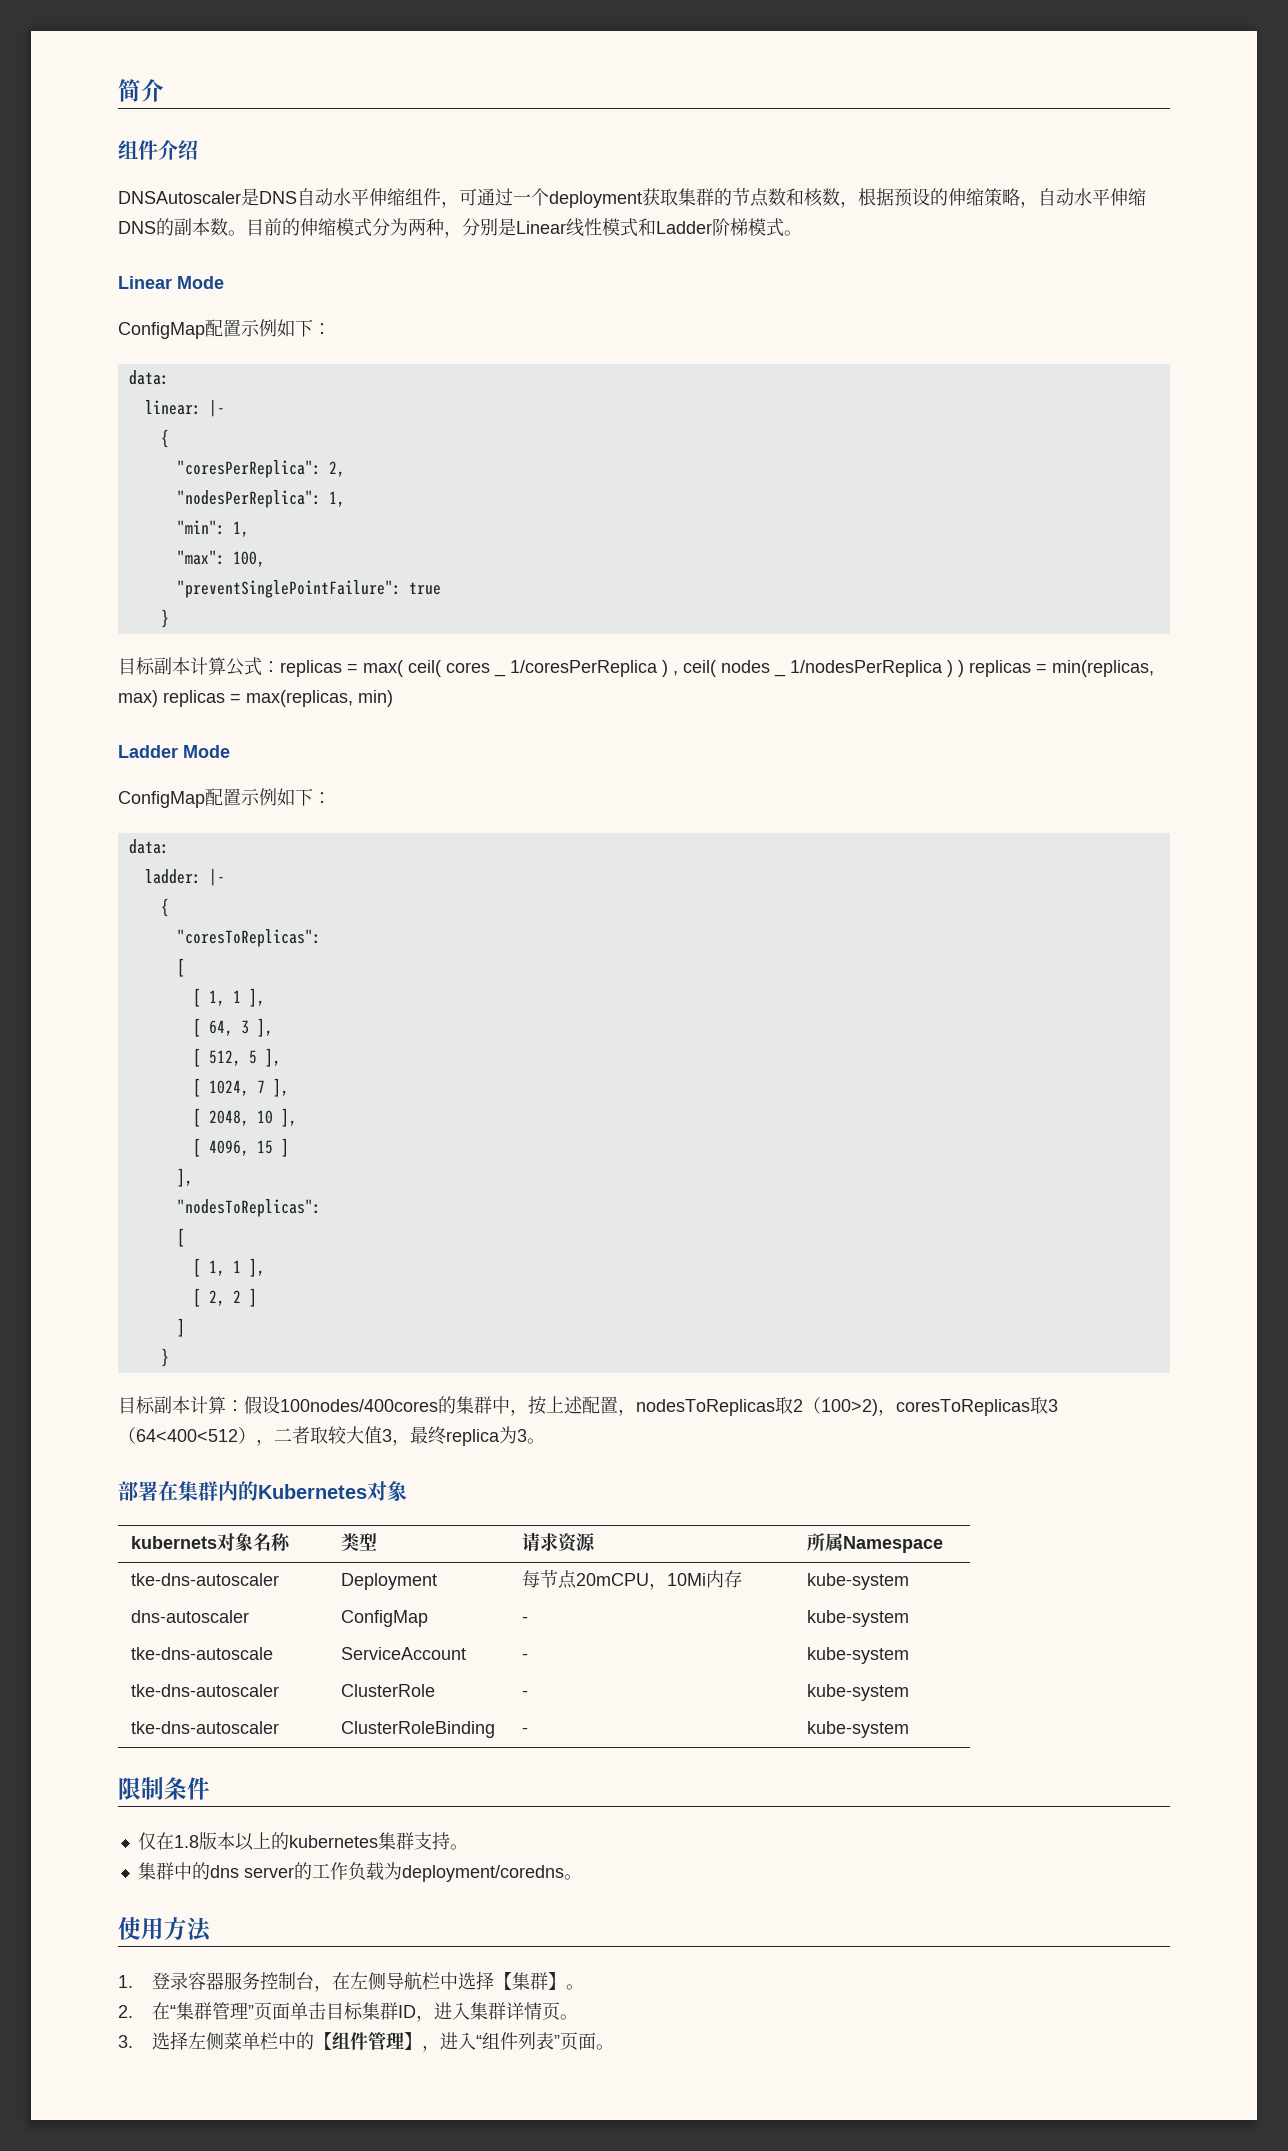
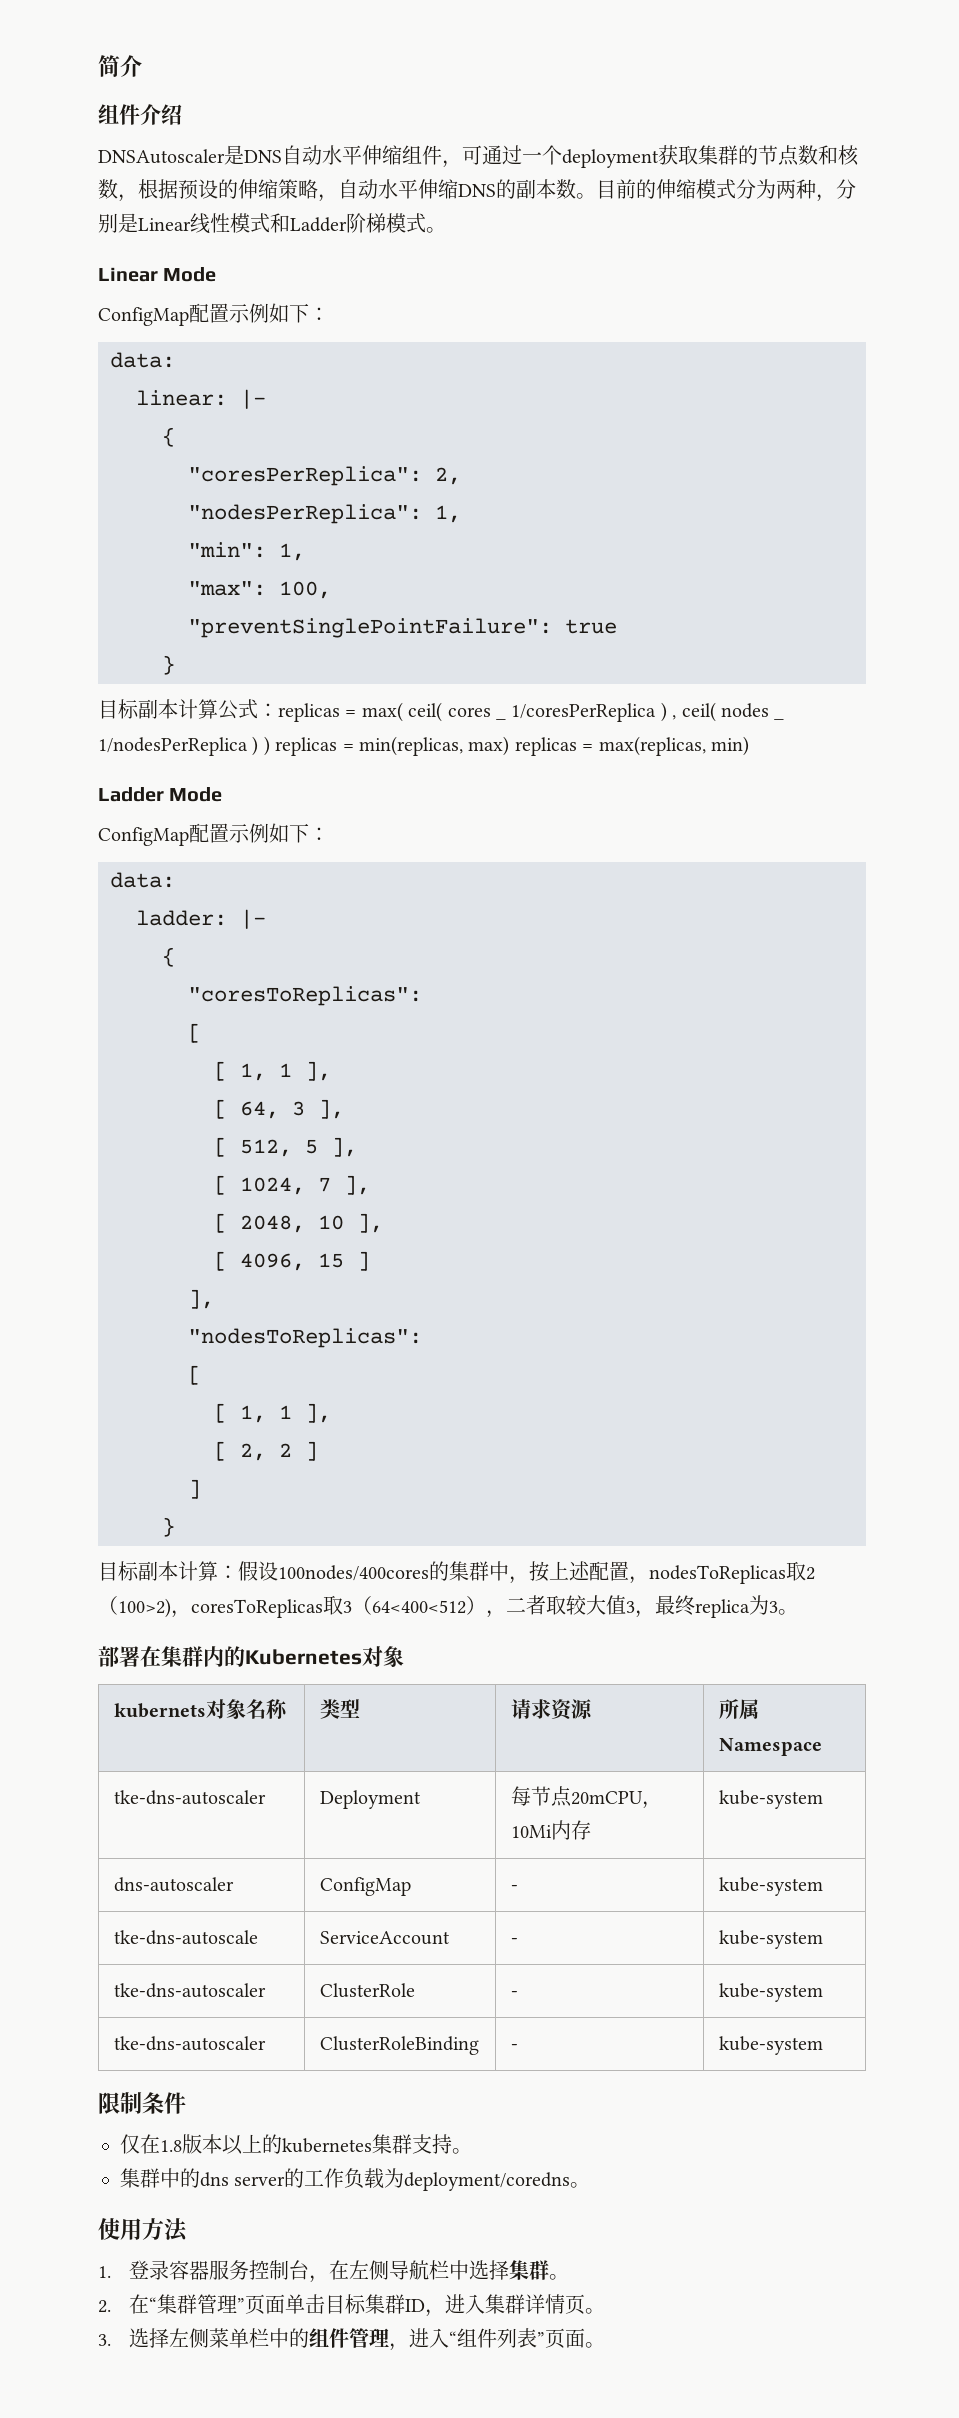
[494,1972,567,1990] 【集群】 -> [508,2260,549,2280] 集群
[314,2032,333,2050] 【 -> (309, 2338) none
[404,2032,423,2050] 】 -> (389, 2337) none

